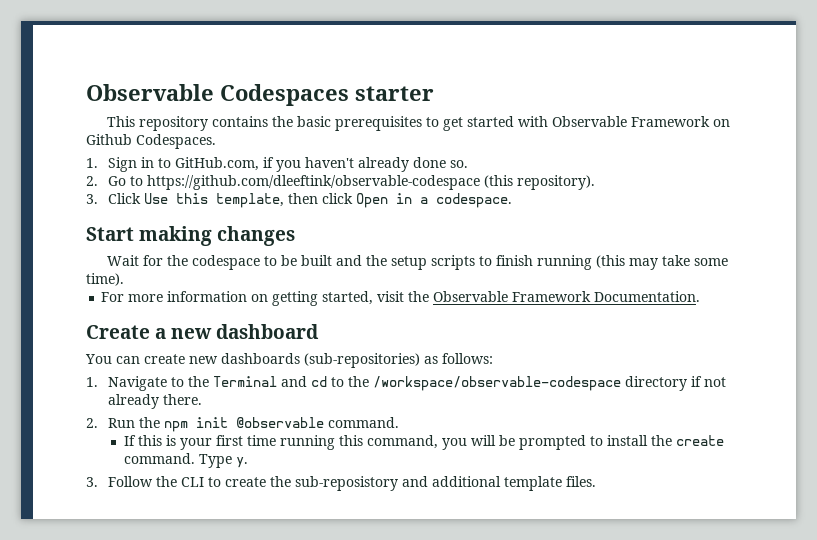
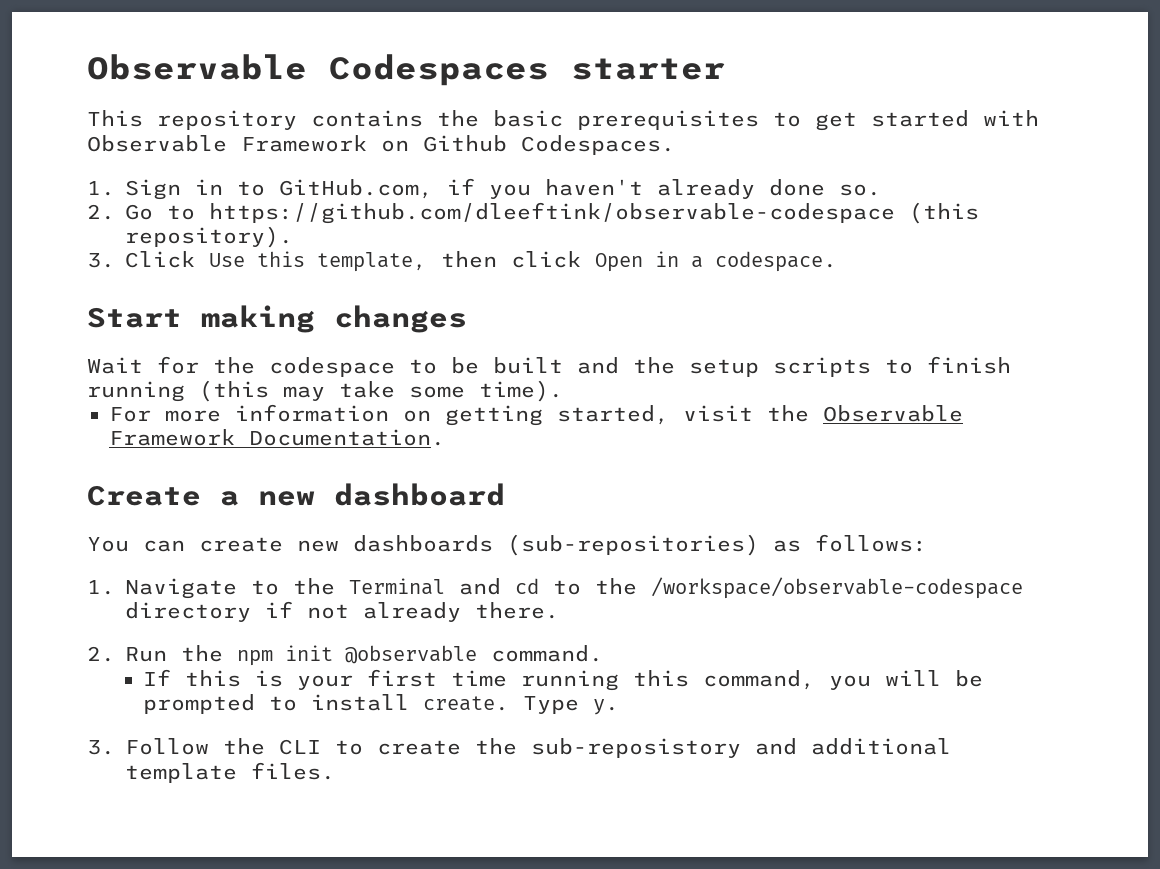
[650,435,724,446] [123,453,195,464] the create command. -> [423,696,510,711] create.

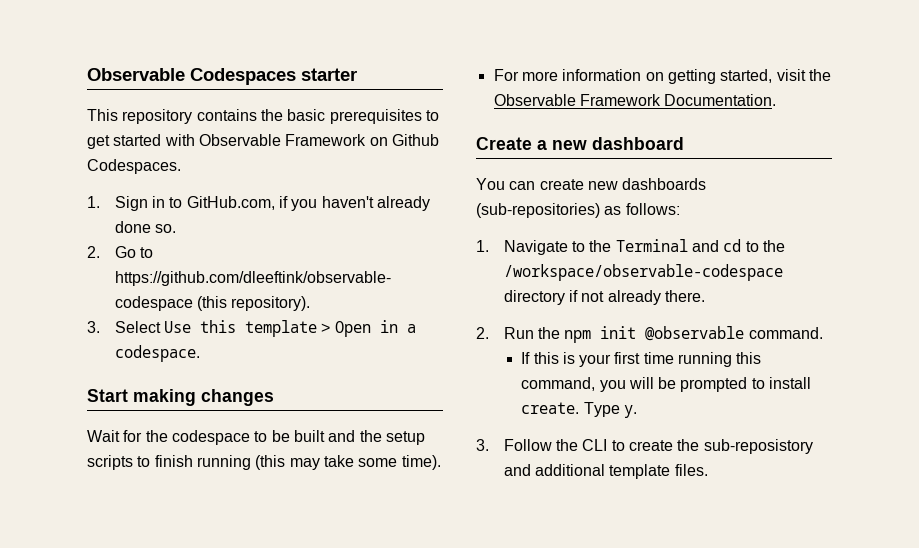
[125,251,195,268] Click -> [114,321,161,333] Select
[317,251,581,272] template, then click -> [244,320,331,337] template >

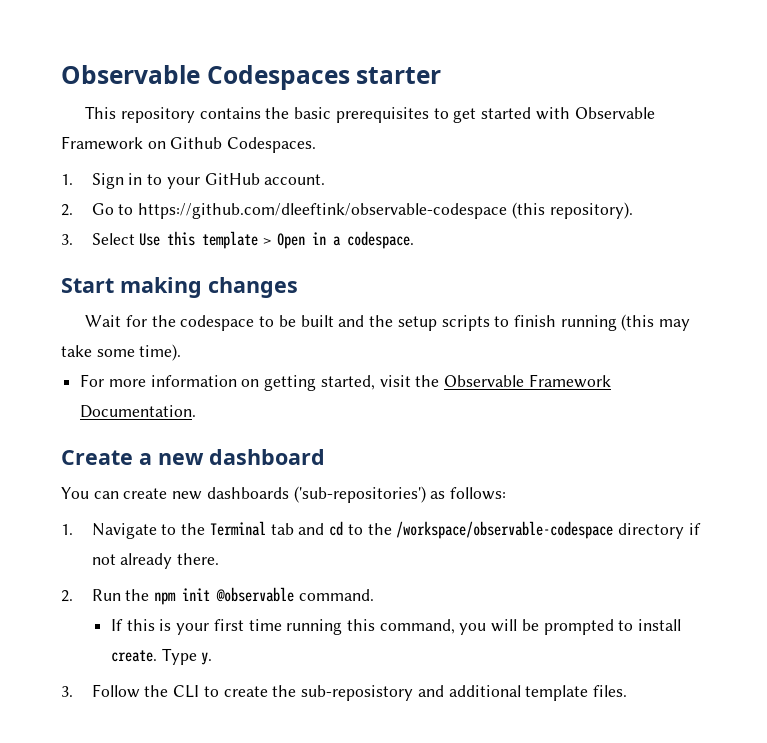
[186,196,430,211] [114,221,176,233] GitHub.com, if you haven't already done so. -> [166,173,326,189] your GitHub account.
[476,203,600,218] (sub-repositories) -> [293,486,426,503] ('sub-repositories')
(688, 245) none -> [270,523,294,535] tab

